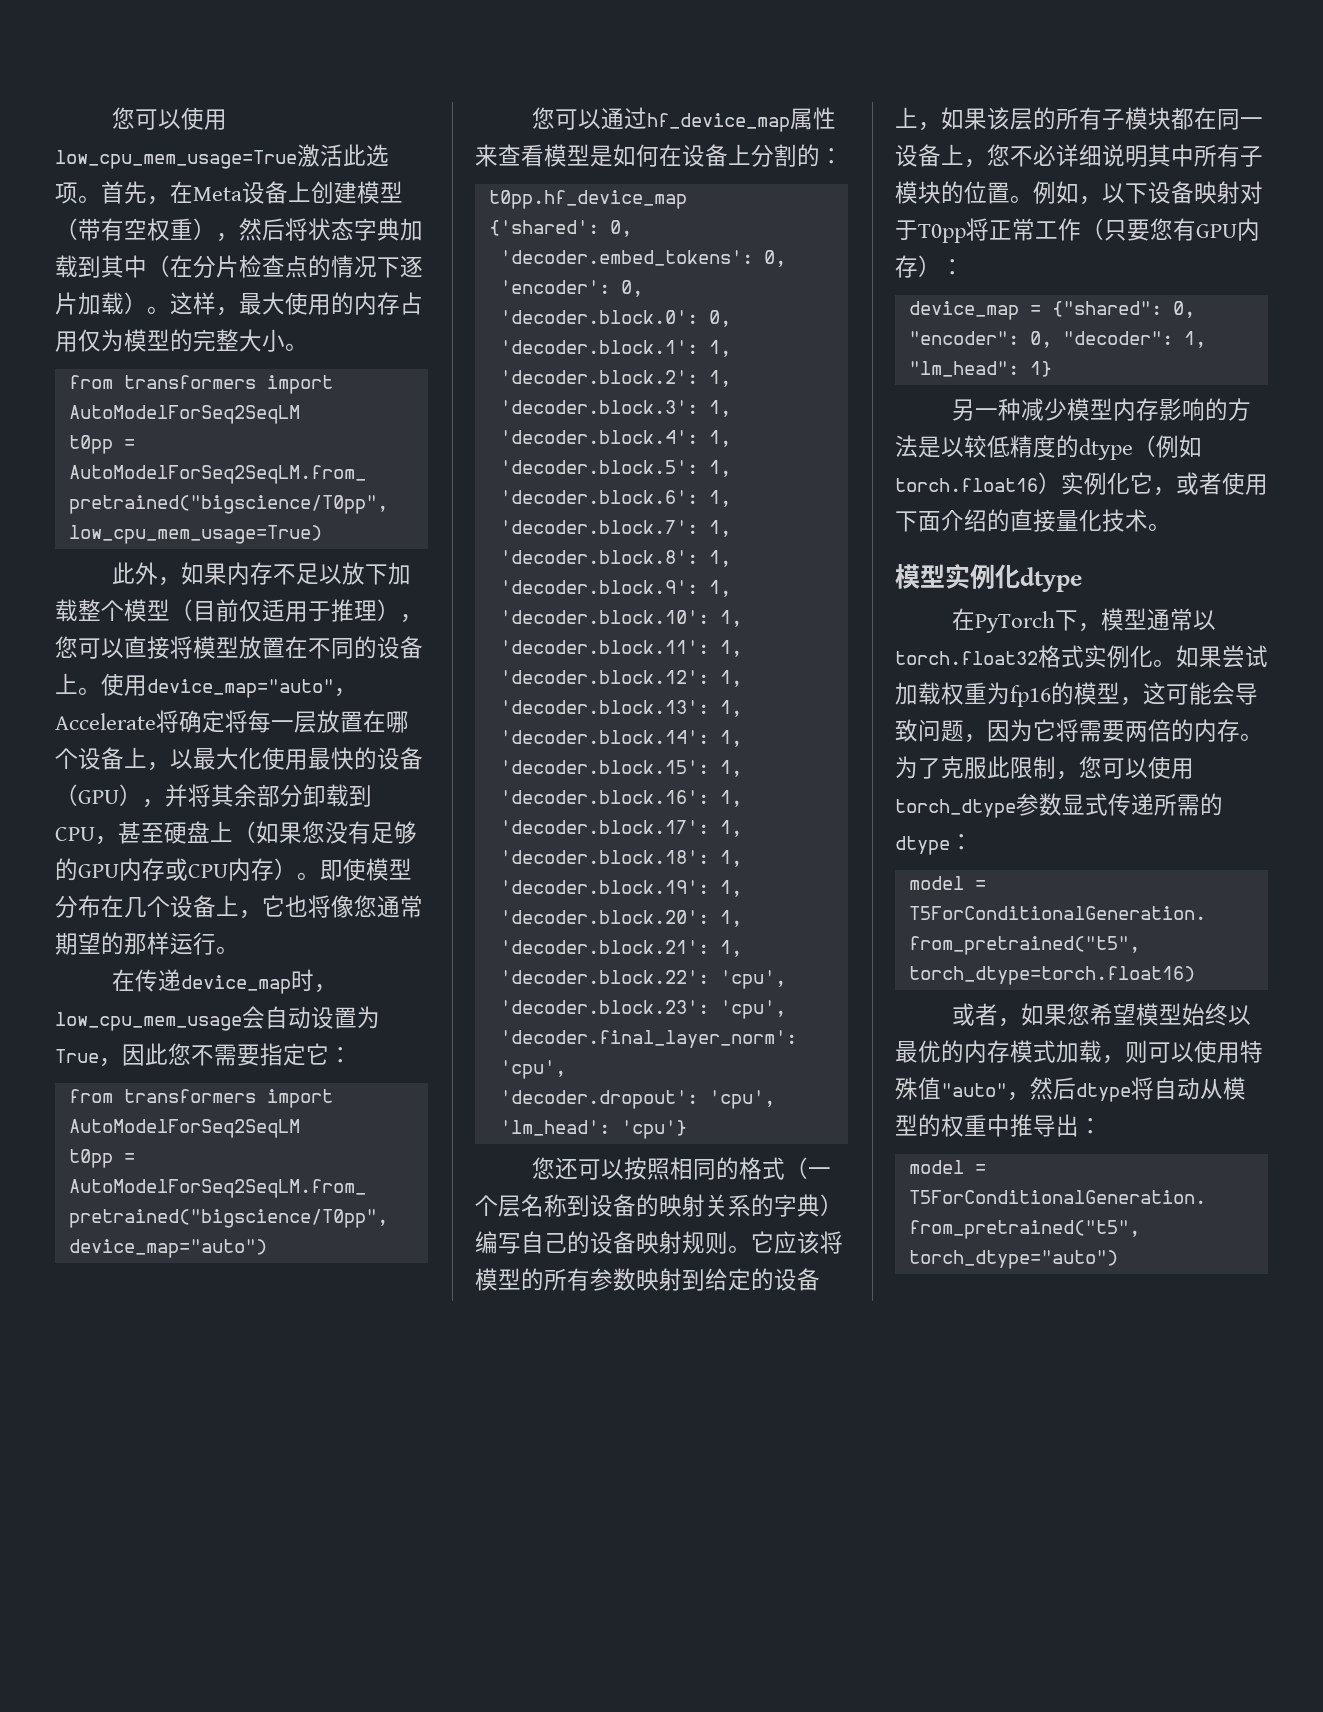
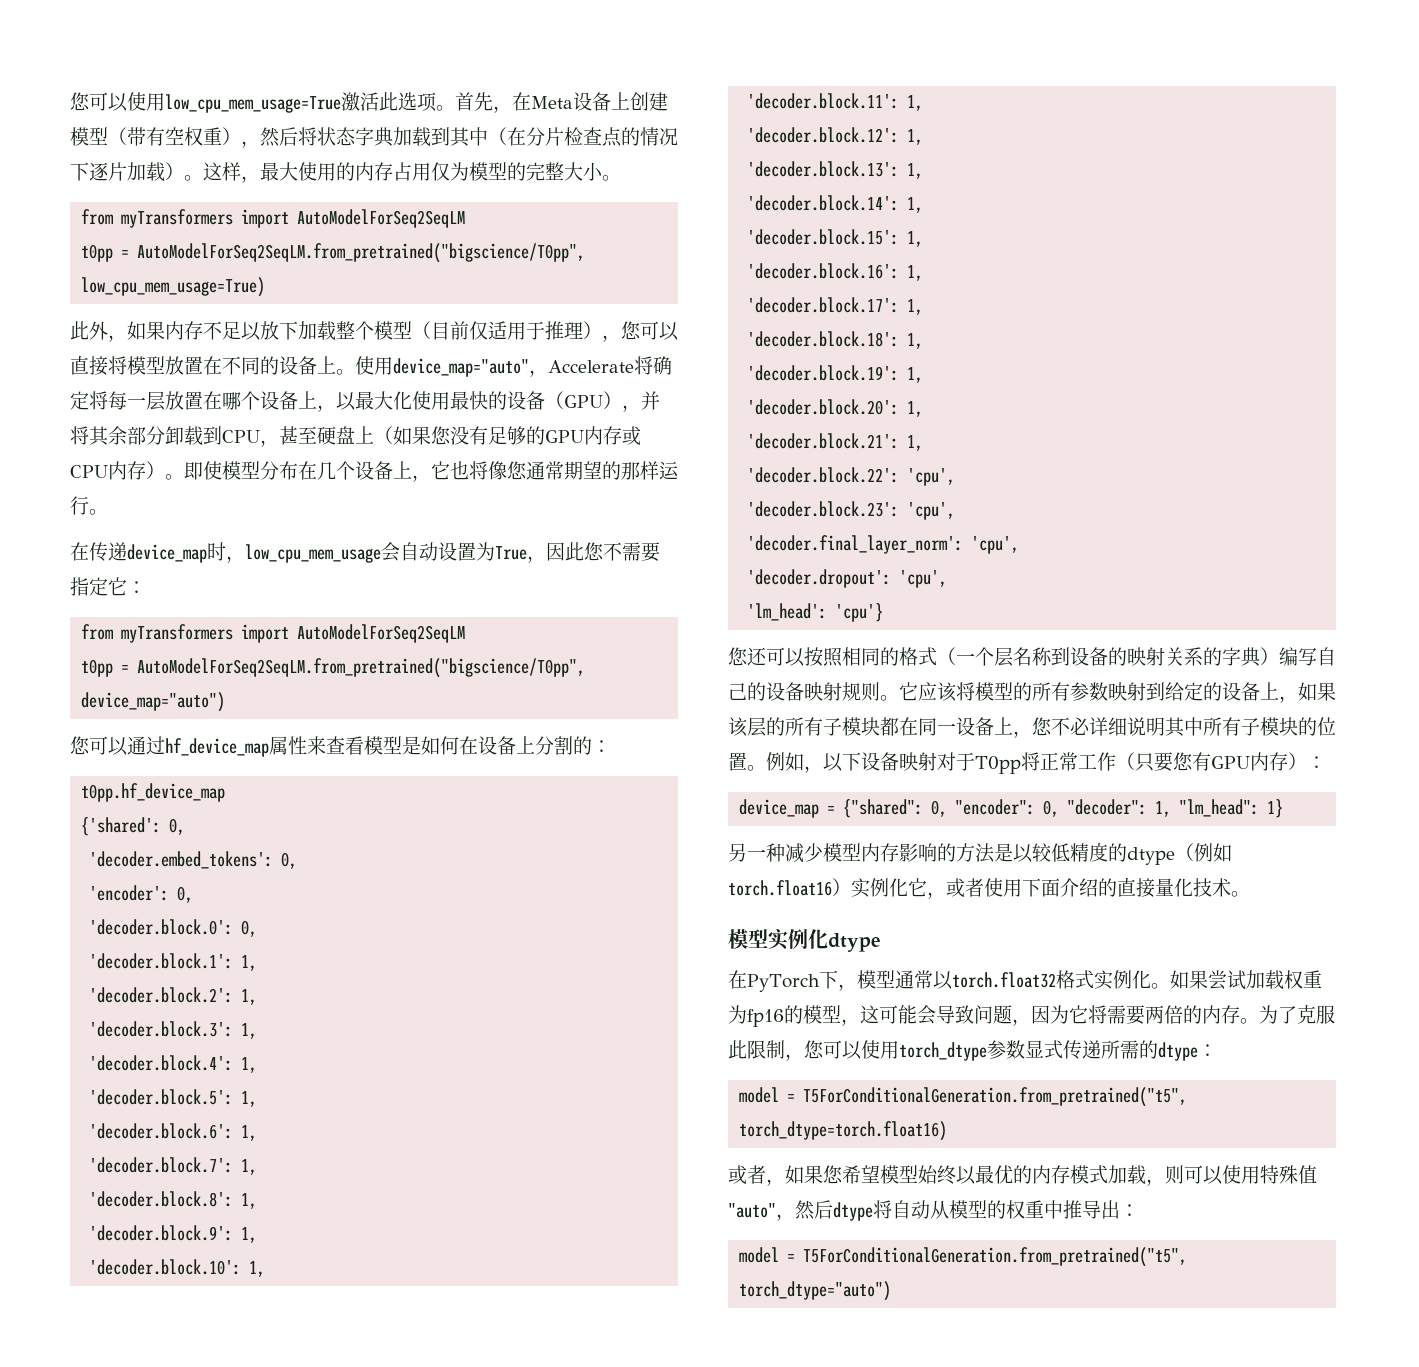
[123,375,256,389] transformers -> [121,209,234,228] myTransformers
[123,1089,256,1103] transformers -> [121,624,234,643] myTransformers

